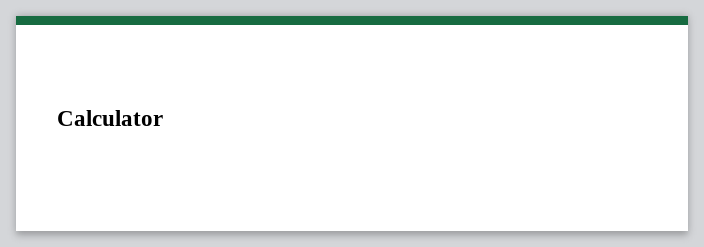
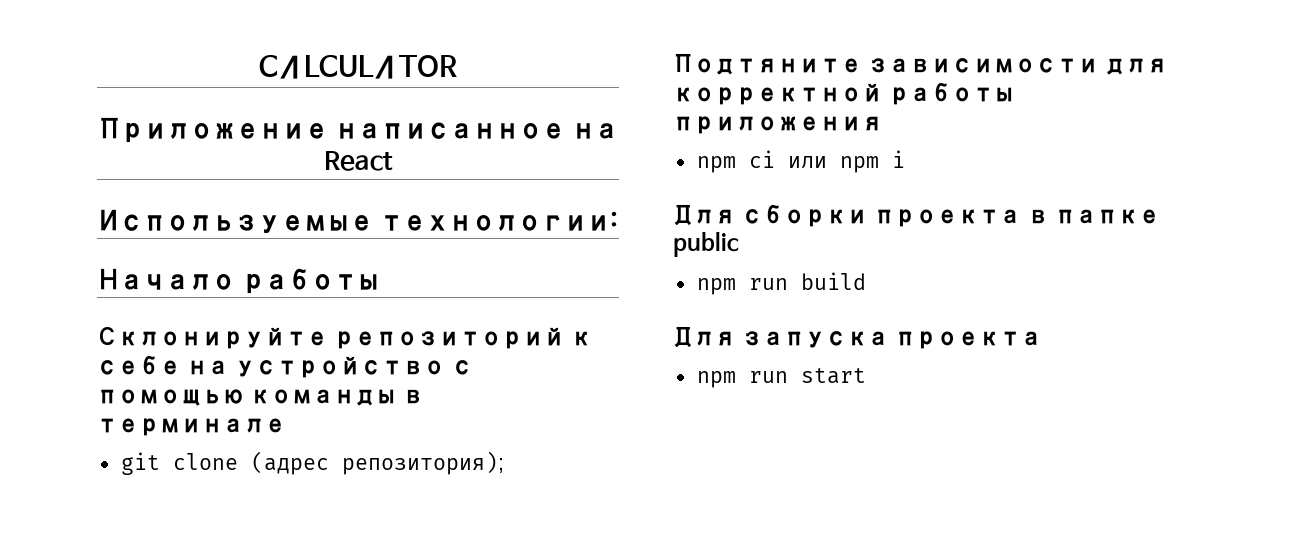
[57,110,163,126] Calculator -> [259,55,458,79] [97,117,619,143] [324,151,393,171] [97,209,619,234] [97,268,381,294] [97,326,593,349] [97,355,473,378] [97,389,425,406] [97,418,286,436] [120,451,504,475] [673,53,1169,75] [673,82,1016,105] [673,116,883,134] [696,150,905,173] [673,204,1160,227] [673,231,739,257] [696,272,866,295] [673,326,1043,349] [696,368,866,388] CΛLCULΛTOR // Приложение написанное на React // Используемые технологии: // Начало работы // Склонируйте репозиторий к себе на устройство с помощью команды в терминале // git clone (адрес репозитория); // Подтяните зависимости для корректной работы приложения // npm ci или npm i // Для сборки проекта в папке public // npm run build // Для запуска проекта // npm run start

